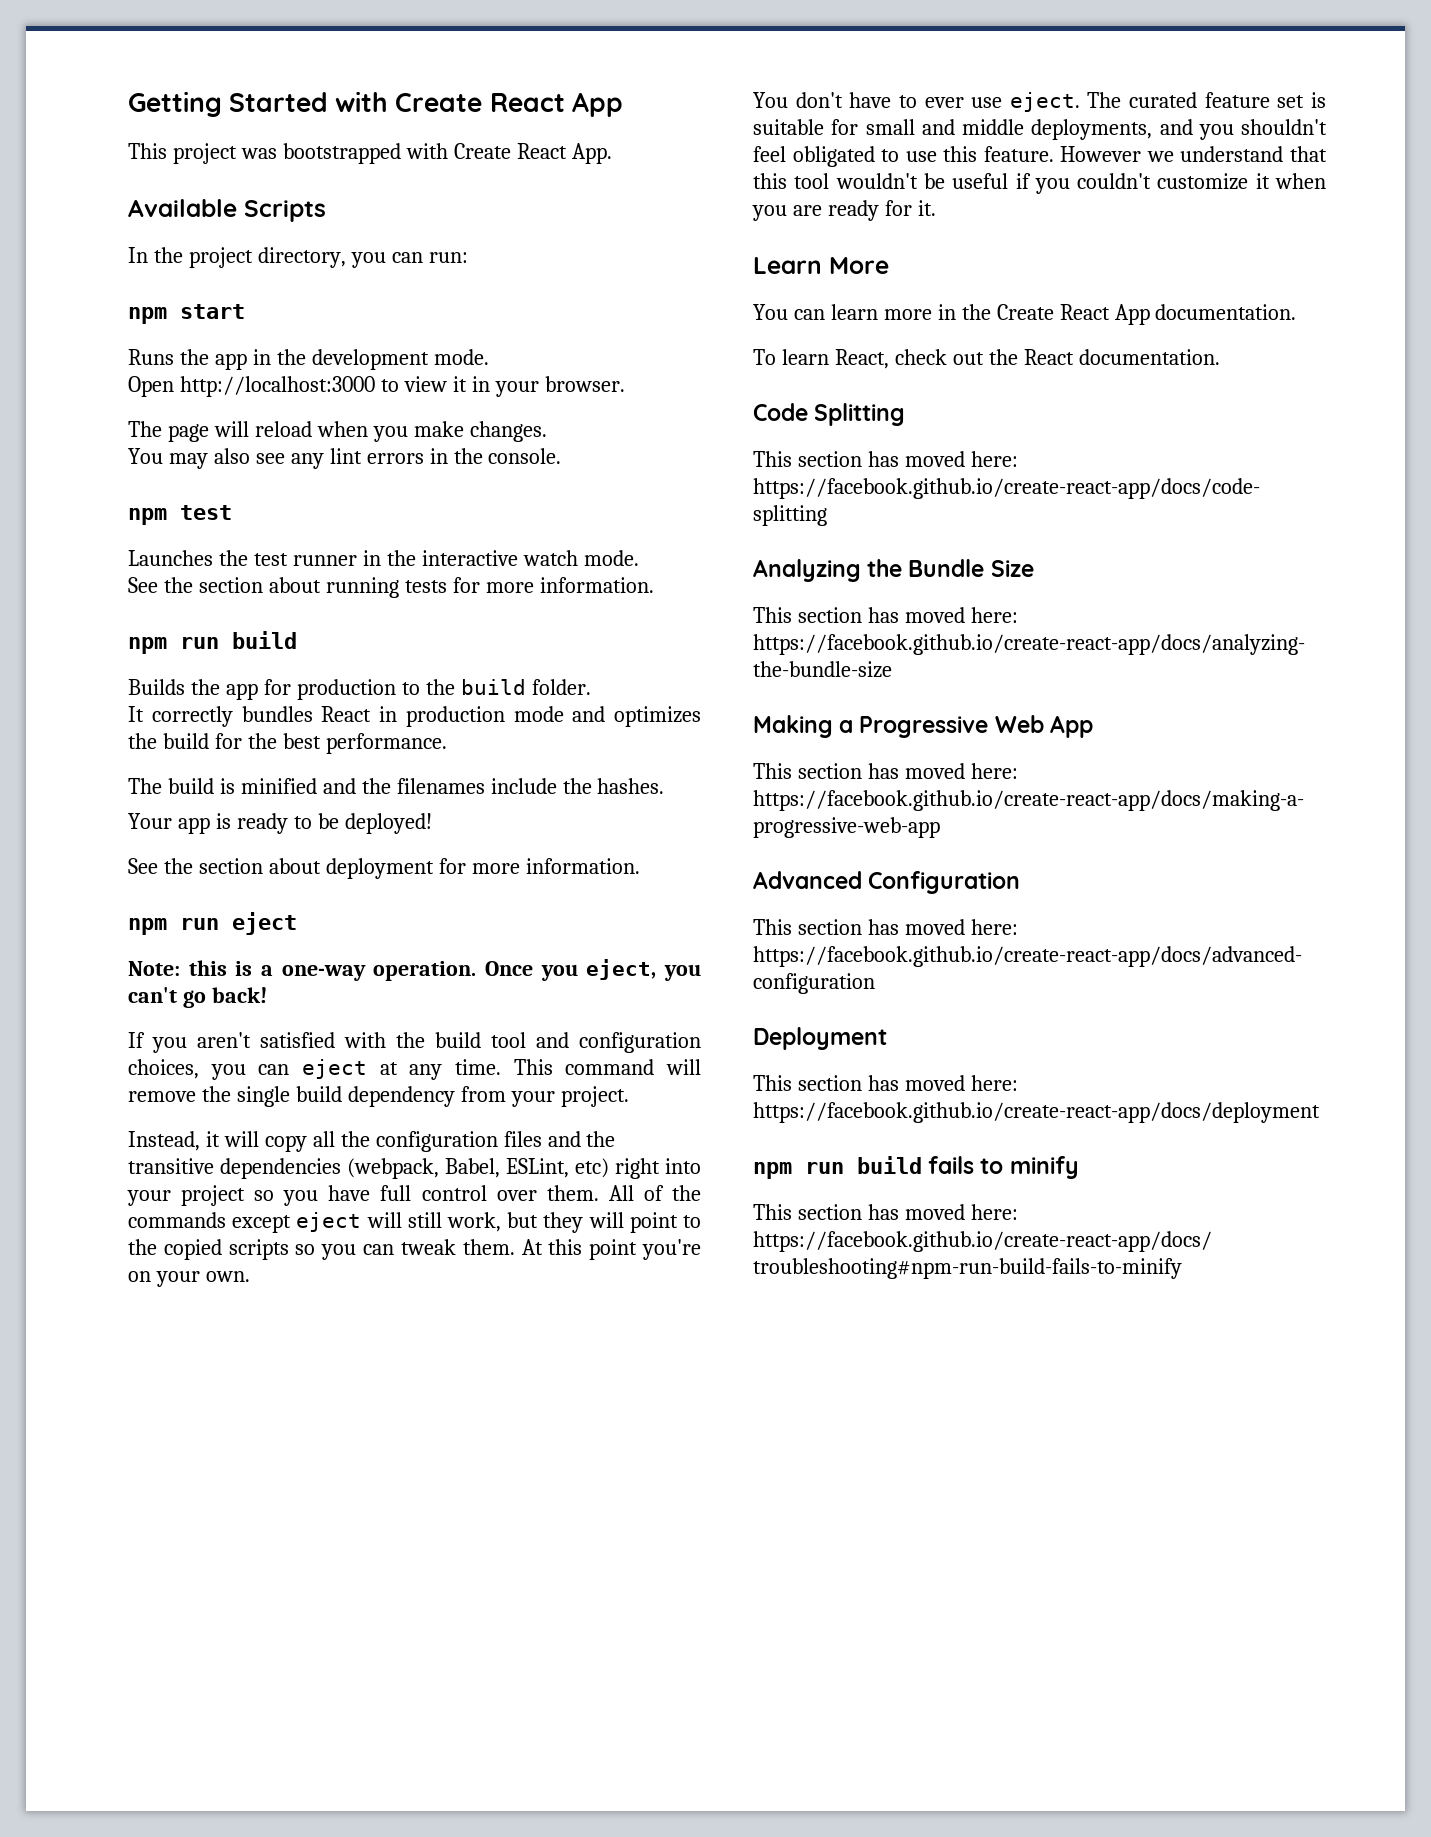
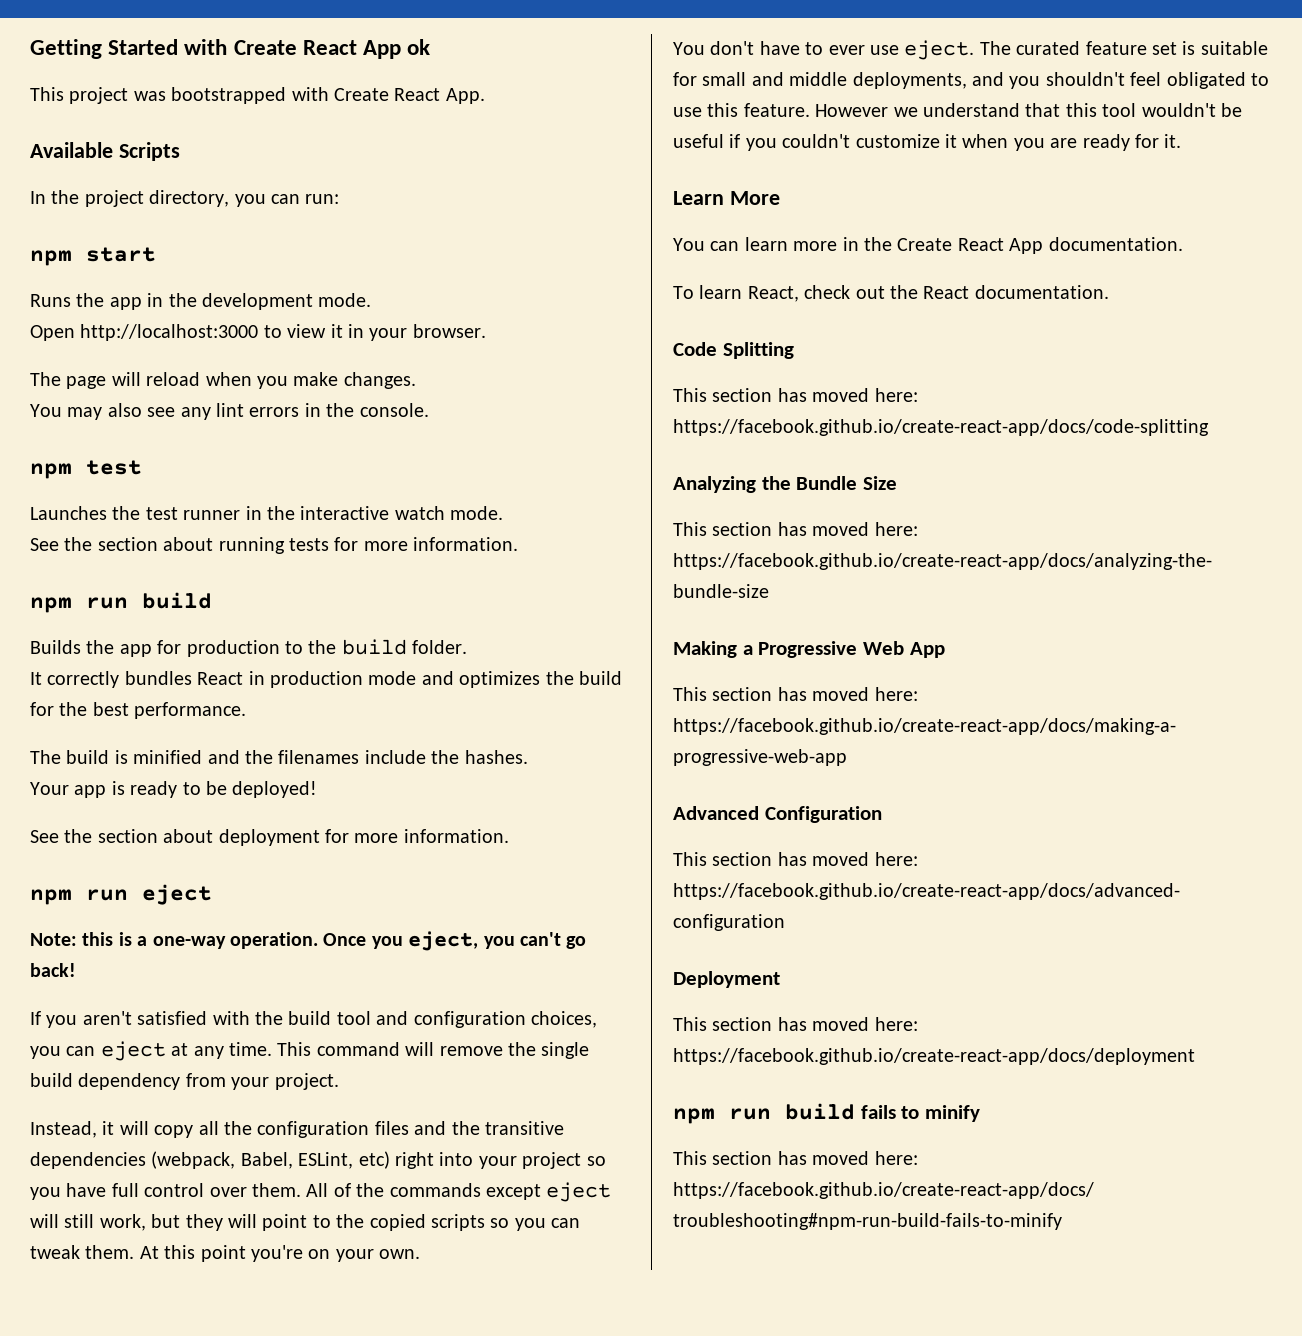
(623, 104) none -> [407,39,431,55] ok

